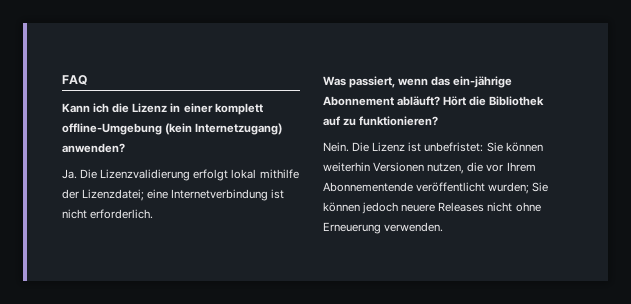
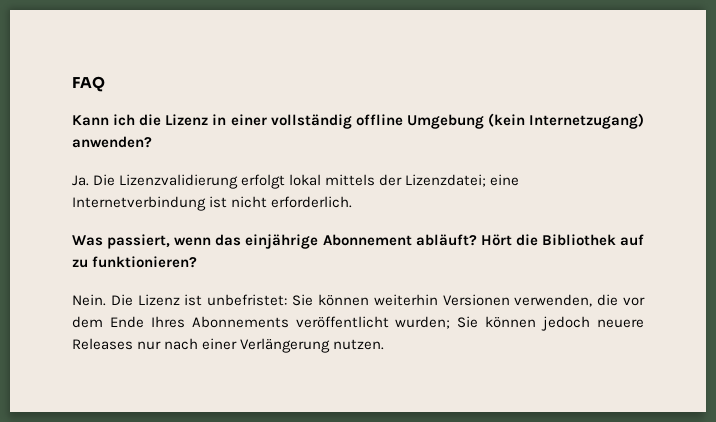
[214,103,263,115] [62,123,162,135] komplett offline‑Umgebung -> [270,114,484,129] vollständig offline Umgebung
[259,169,299,179] mithilfe -> [325,174,376,186] mittels
[453,76,513,88] ein‑jährige -> [245,234,319,249] einjährige
[427,163,465,174] nutzen, -> [514,294,593,307] verwenden,
[506,162,536,172] [323,182,413,192] Ihrem Abonnementende -> [72,316,289,328] dem Ende Ihres Abonnements
[487,202,541,212] [323,222,444,234] nicht ohne Erneuerung verwenden. -> [137,338,385,353] nur nach einer Verlängerung nutzen.

